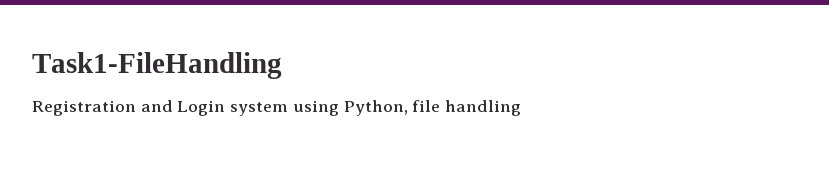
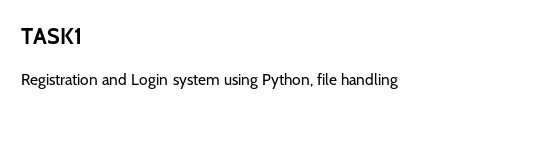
[32,52,282,79] Task1-FileHandling -> [21,28,82,44] TASK1

